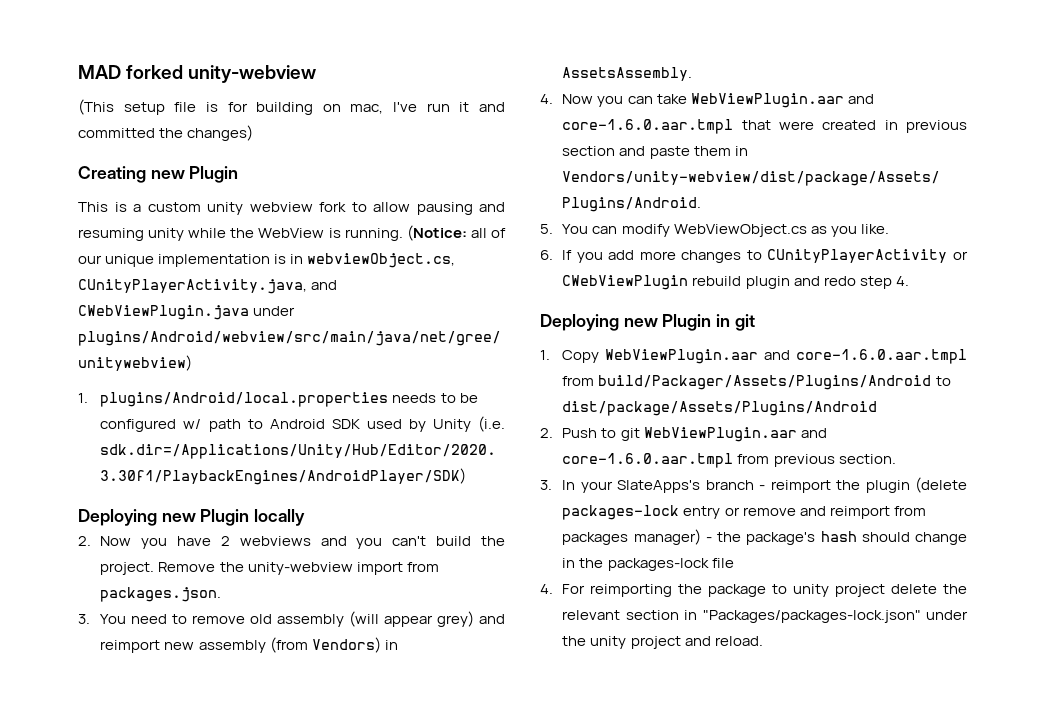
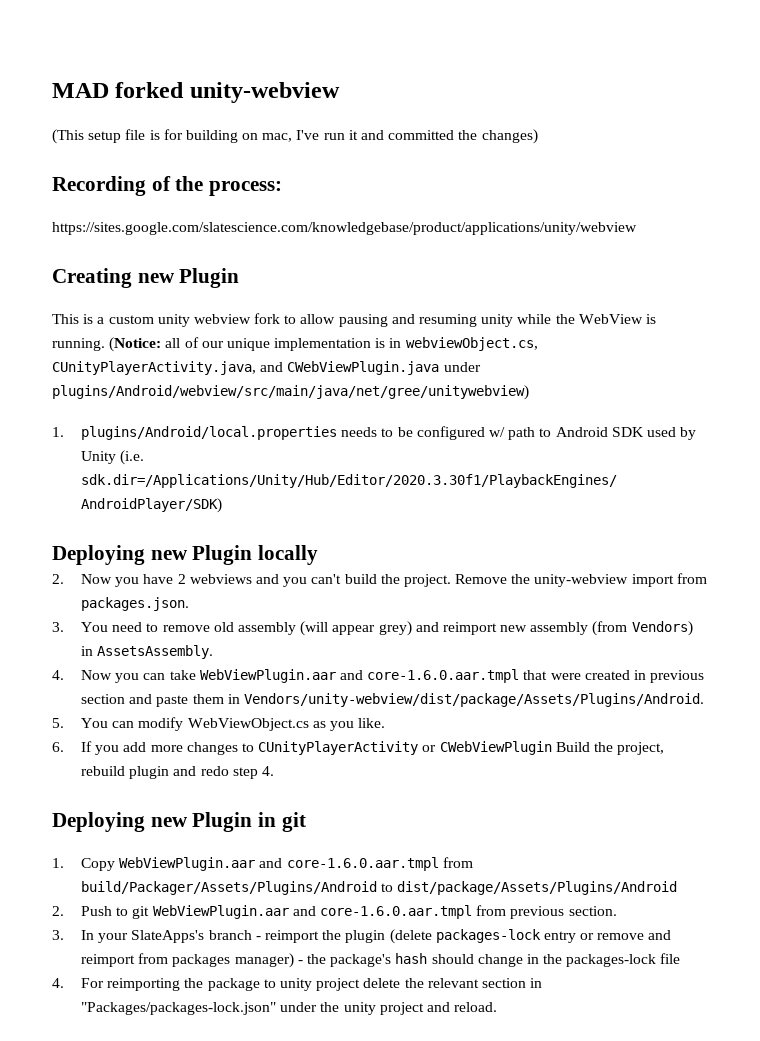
(254, 133) none -> [52,176,283,196] [52,222,637,235] // Recording of the process: // https://sites.google.com/slatescience.com/knowledgebase/product/applications/unity/webview
(689, 282) none -> [555,742,665,755] Build the project,

